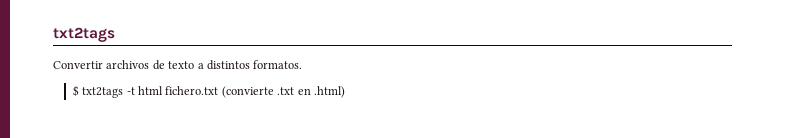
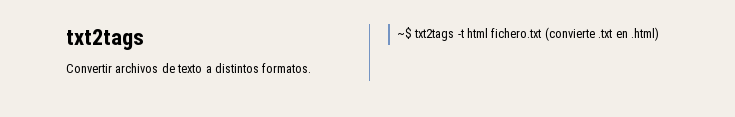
[72,85,79,97] $ -> [396,27,412,39] ~$

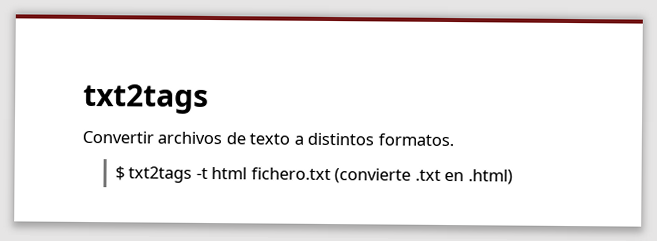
[396,27,412,39] ~$ -> [114,166,125,181] $

